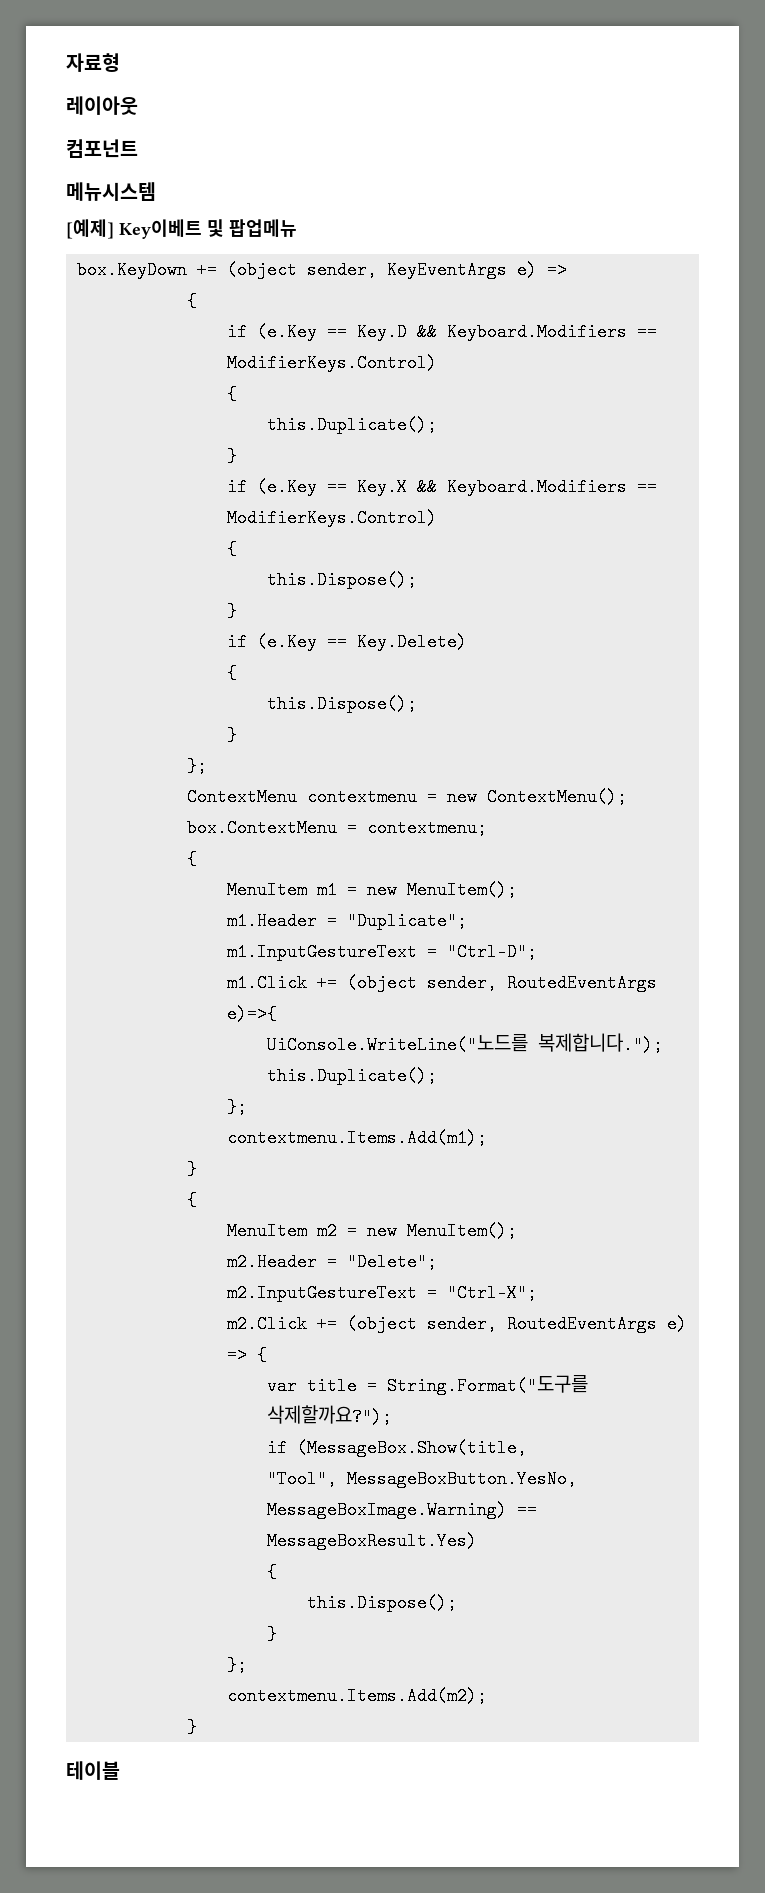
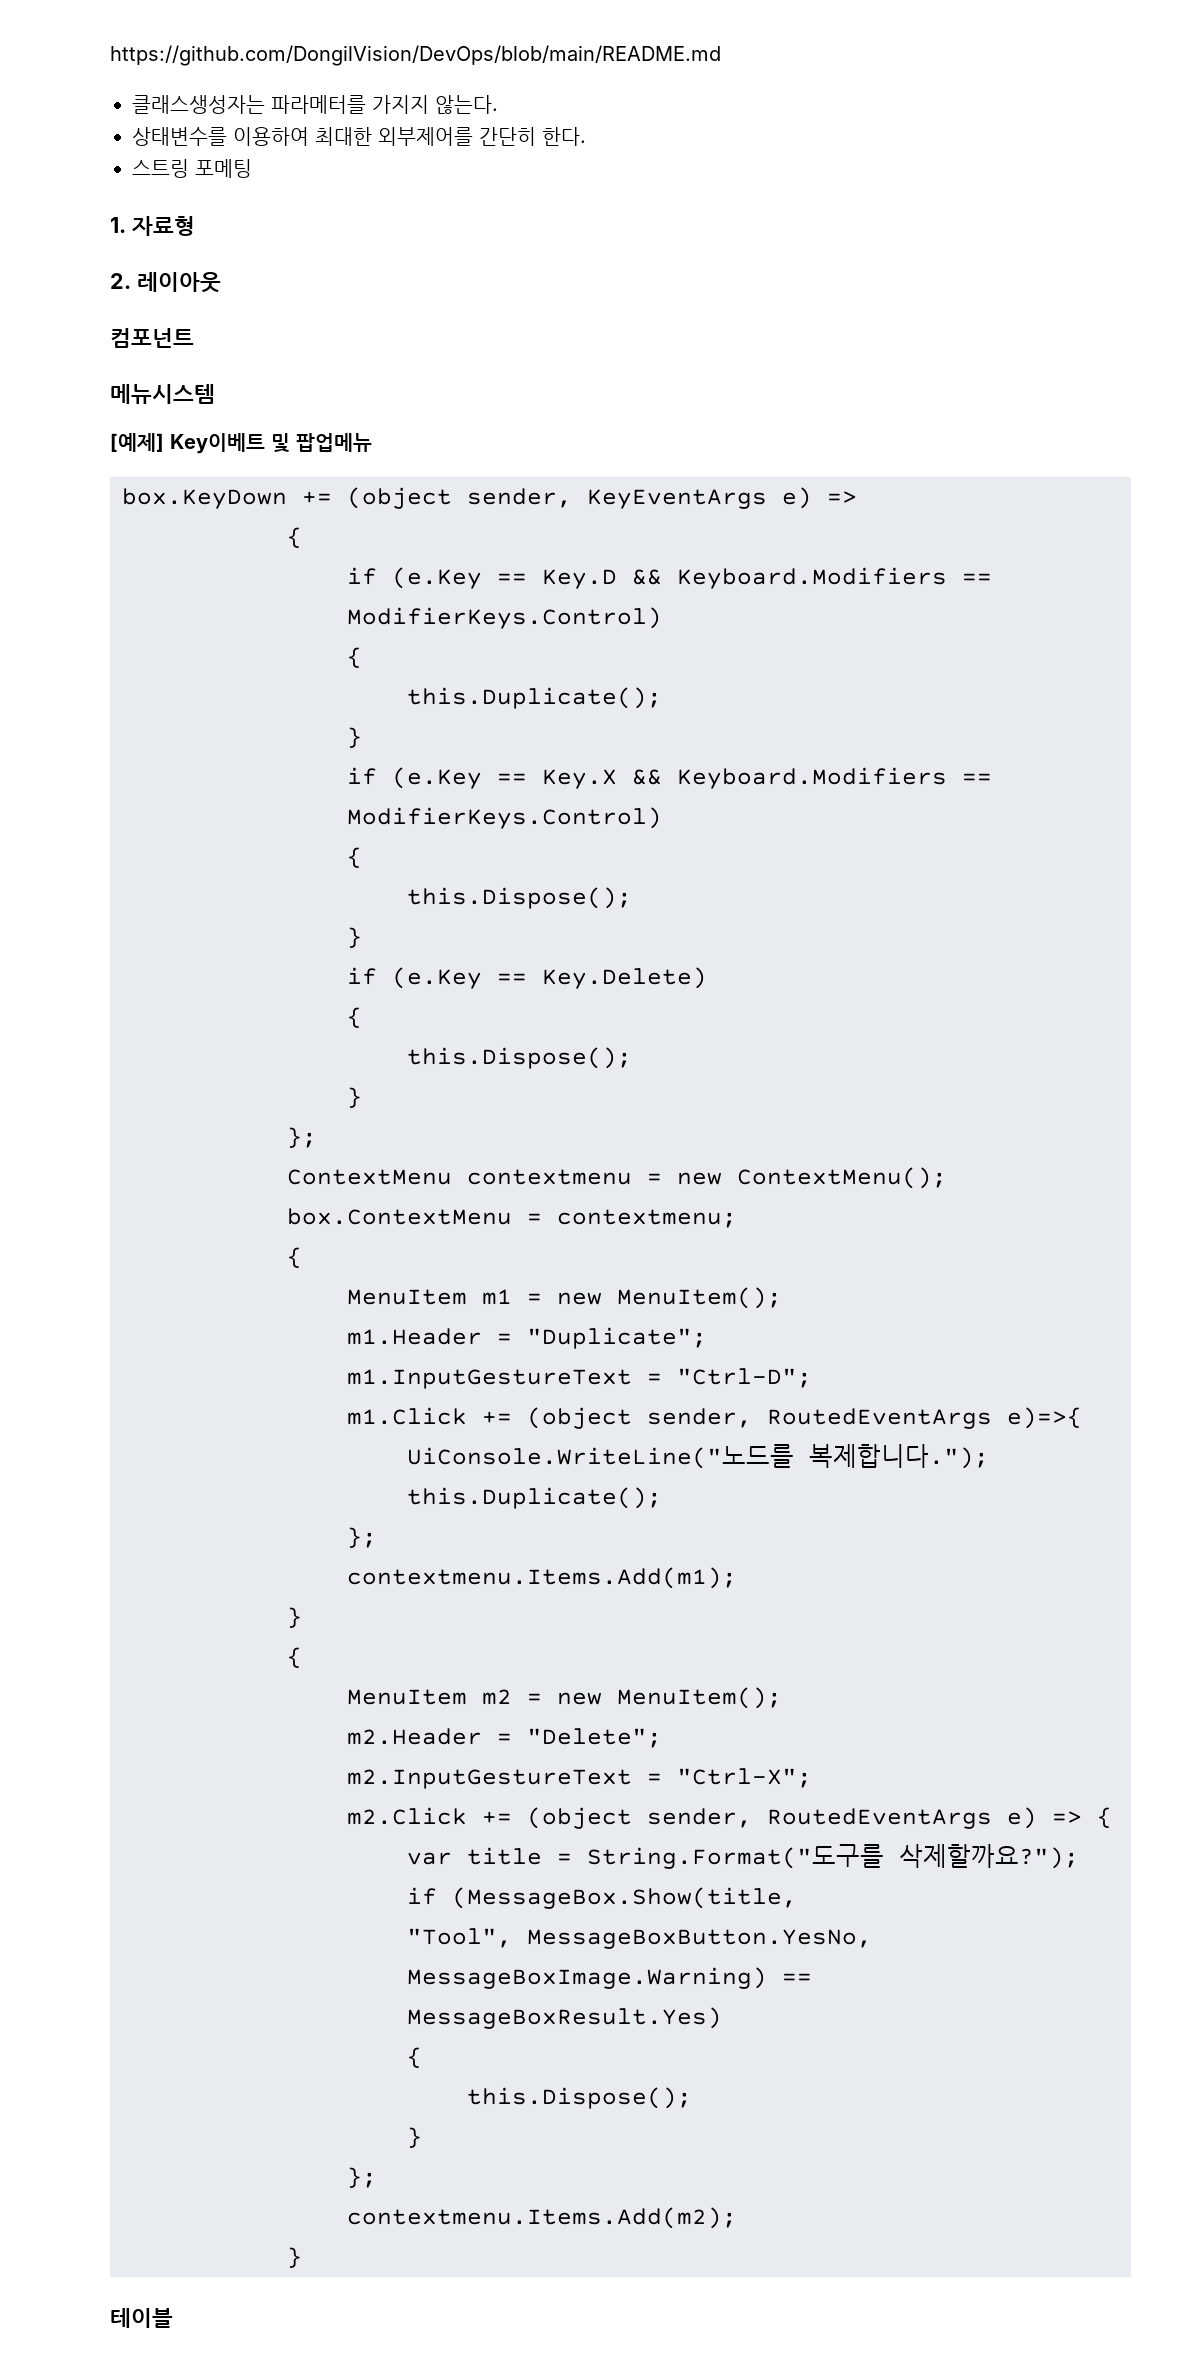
(66, 62) none -> [110,45,721,66] [132,95,498,114] [132,127,586,146] [132,159,252,178] [110,217,126,233] https://github.com/DongilVision/DevOps/blob/main/README.md // 클래스생성자는 파라메터를 가지지 않는다. // 상태변수를 이용하여 최대한 외부제어를 간단히 한다. // 스트링 포메팅 // 1.
(120, 62) none -> [110,273,131,289] 2.

